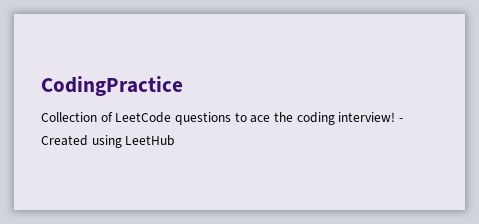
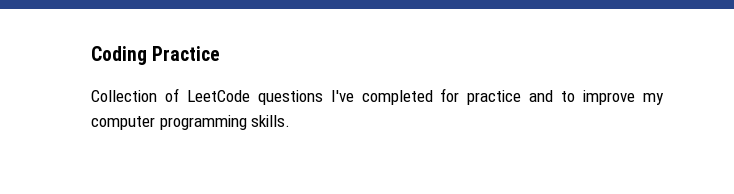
[41,76,183,96] CodingPractice -> [91,46,221,65] Coding Practice
[234,112,403,125] [41,135,175,148] to ace the coding interview! - Created using LeetHub -> [330,88,665,105] [91,115,291,130] I've completed for practice and to improve my computer programming skills.

